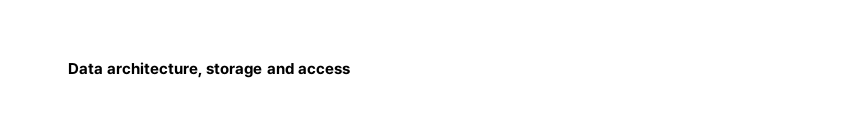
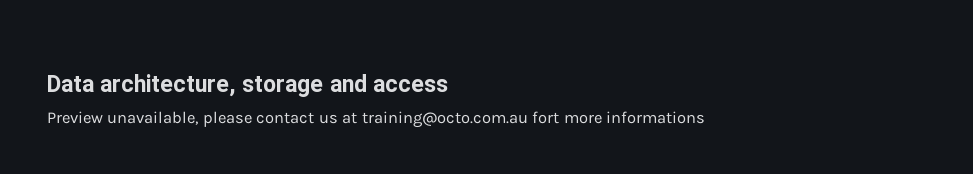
(350, 70) none -> [47,111,706,128] // Preview unavailable, please contact us at training@octo.com.au fort more informations

